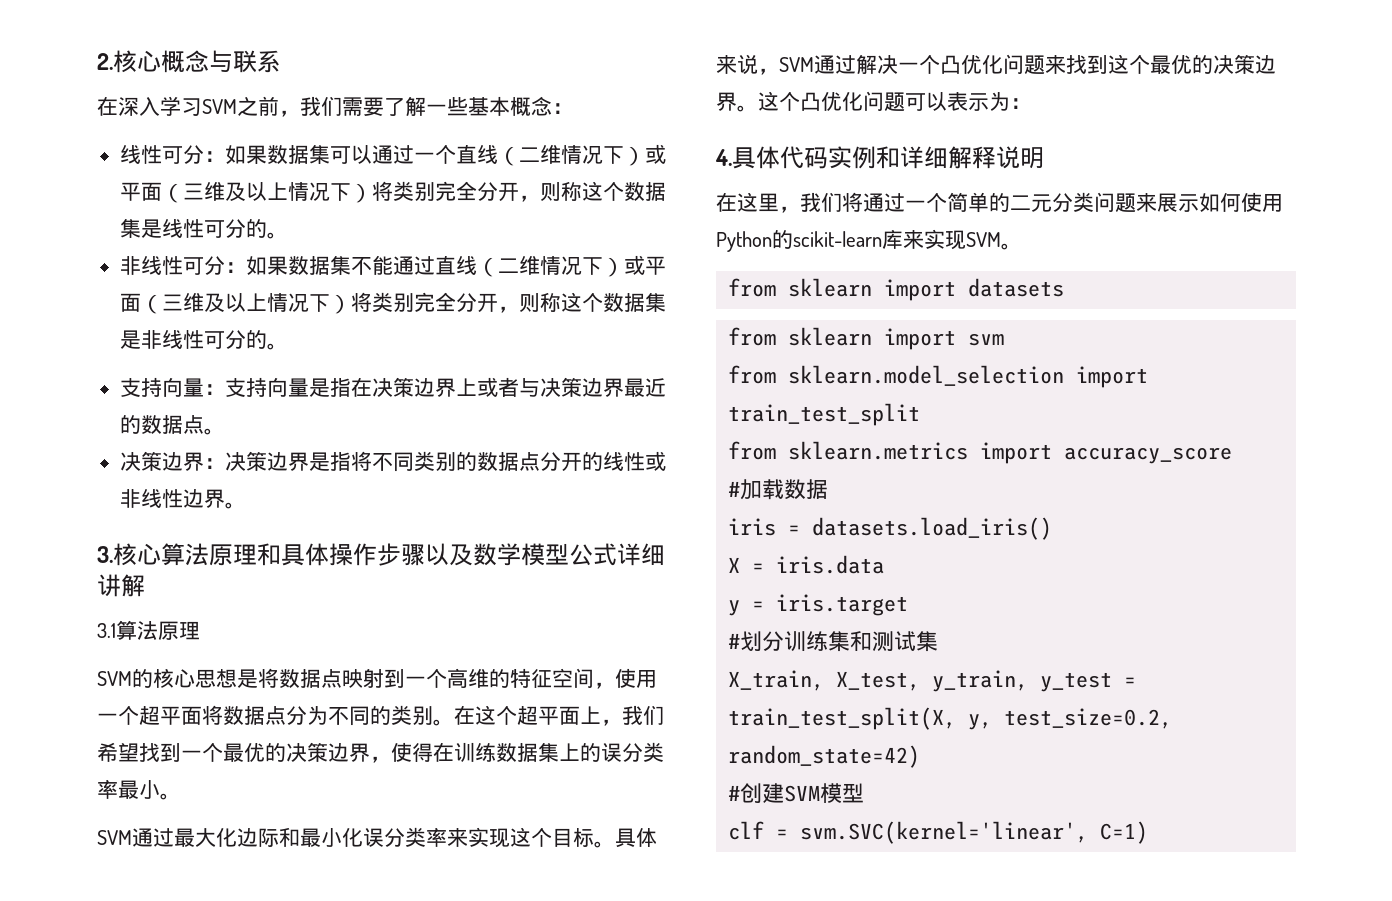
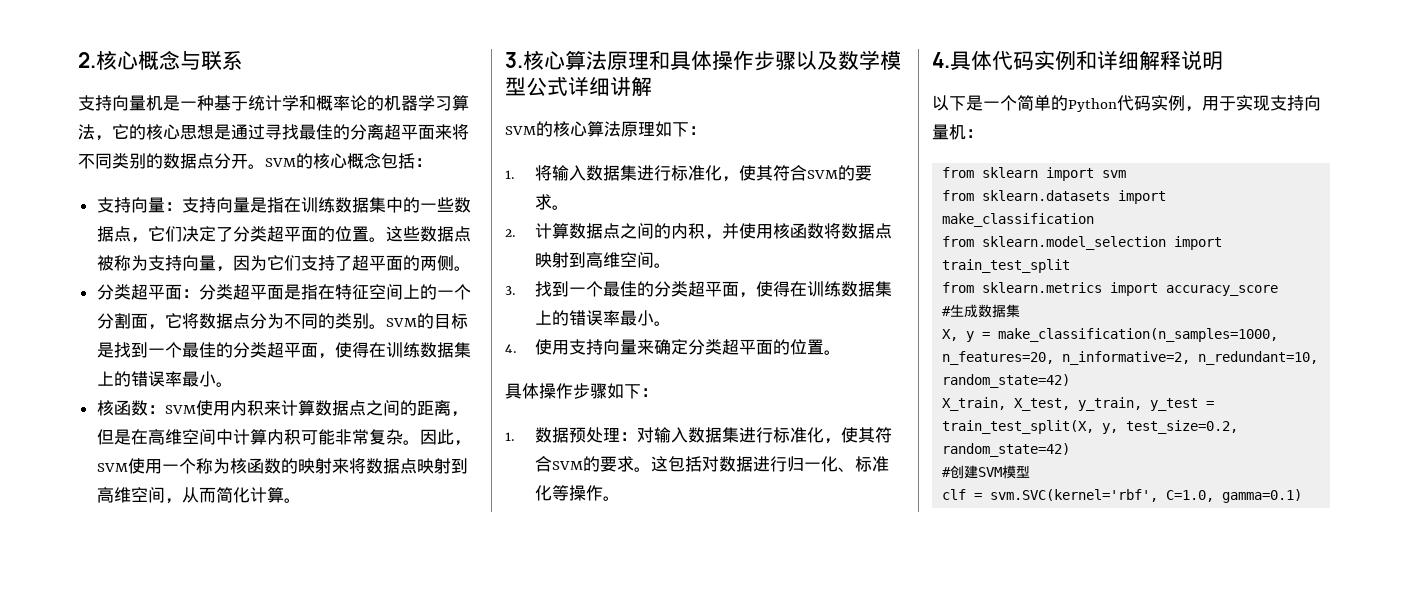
[97,96,573,117] [119,144,666,166] [119,181,666,203] [119,218,288,239] [119,255,666,277] [119,292,666,314] [119,330,288,350] 在深入学习SVM之前，我们需要了解一些基本概念： // 线性可分：如果数据集可以通过一个直线（二维情况下）或平面（三维及以上情况下）将类别完全分开，则称这个数据集是线性可分的。 // 非线性可分：如果数据集不能通过直线（二维情况下）或平面（三维及以上情况下）将类别完全分开，则称这个数据集是非线性可分的。 -> [78,95,469,111] [78,124,469,141] [78,153,432,169] 支持向量机是一种基于统计学和概率论的机器学习算法，它的核心思想是通过寻找最佳的分离超平面来将不同类别的数据点分开。SVM的核心概念包括：
[371,377,666,397] [119,415,225,435] [119,451,666,472] [119,489,225,508] 决策边界上或者与决策边界最近的数据点。 // 决策边界：决策边界是指将不同类别的数据点分开的线性或非线性边界 -> [300,197,471,213] [96,226,471,243] [96,255,471,272] [96,284,471,300] [96,313,468,330] [96,342,471,359] [96,371,233,387] [96,400,468,417] [96,429,471,446] [96,458,468,474] [96,487,284,504] 训练数据集中的一些数据点，它们决定了分类超平面的位置。这些数据点被称为支持向量，因为它们支持了超平面的两侧。 // 分类超平面：分类超平面是指在特征空间上的一个分割面，它将数据点分为不同的类别。SVM的目标是找到一个最佳的分类超平面，使得在训练数据集上的错误率最小。 // 核函数：SVM使用内积来计算数据点之间的距离，但是在高维空间中计算内积可能非常复杂。因此，SVM使用一个称为核函数的映射来将数据点映射到高维空间，从而简化计算
[97,620,200,640] [97,668,657,689] [97,705,664,726] [97,742,664,763] [97,779,181,800] [97,827,657,848] [716,54,1276,75] [716,91,1031,112] 3.1算法原理 // SVM的核心思想是将数据点映射到一个高维的特征空间，使用一个超平面将数据点分为不同的类别。在这个超平面上，我们希望找到一个最优的决策边界，使得在训练数据集上的误分类率最小。 // SVM通过最大化边际和最小化误分类率来实现这个目标。具体来说，SVM通过解决一个凸优化问题来找到这个最优的决策边界。这个凸优化问题可以表示为： -> [505,121,706,137] [505,165,873,182] [535,194,570,210] [505,223,893,240] [535,252,672,268] [505,281,893,298] [535,310,672,326] [505,339,842,355] [505,383,658,399] [505,427,893,444] [535,456,890,472] [535,485,621,501] SVM的核心算法原理如下： // 1.将输入数据集进行标准化，使其符合SVM的要求。 // 2.计算数据点之间的内积，并使用核函数将数据点映射到高维空间。 // 3.找到一个最佳的分类超平面，使得在训练数据集上的错误率最小。 // 4.使用支持向量来确定分类超平面的位置。 // 具体操作步骤如下： // 1.数据预处理：对输入数据集进行标准化，使其符合SVM的要求。这包括对数据进行归一化、标准化等操作。
[716,192,1283,213] [716,229,1022,252] [728,278,1065,301] 在这里，我们将通过一个简单的二元分类问题来展示如何使用Python的scikit-learn库来实现SVM。 // from sklearn import datasets -> [932,95,1321,112] [932,124,983,140] 以下是一个简单的Python代码实例，用于实现支持向量机：
(1005, 339) none -> [942,190,1167,204] [942,213,1095,227] // from sklearn.datasets import make_classification
[740,479,829,500] [728,517,1053,540] [728,555,885,574] [728,594,909,616] [728,631,939,652] 加载数据 // iris = datasets.load_iris() // X = iris.data // y = iris.target // #划分训练集和测试集 -> [950,304,1021,318] [942,328,1279,342] [942,351,1319,365] [942,374,1071,388] 生成数据集 // X, y = make_classification(n_samples=1000, n_features=20, n_informative=2, n_redundant=10, random_state=42)
[800,821,1149,844] svm.SVC(kernel='linear', C=1) -> [990,489,1303,503] svm.SVC(kernel='rbf', C=1.0, gamma=0.1)

